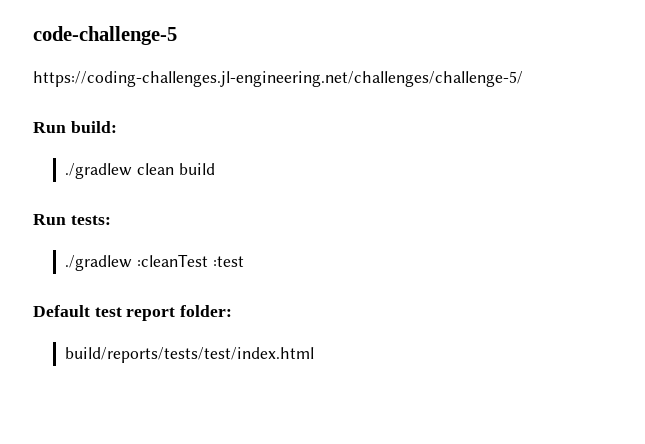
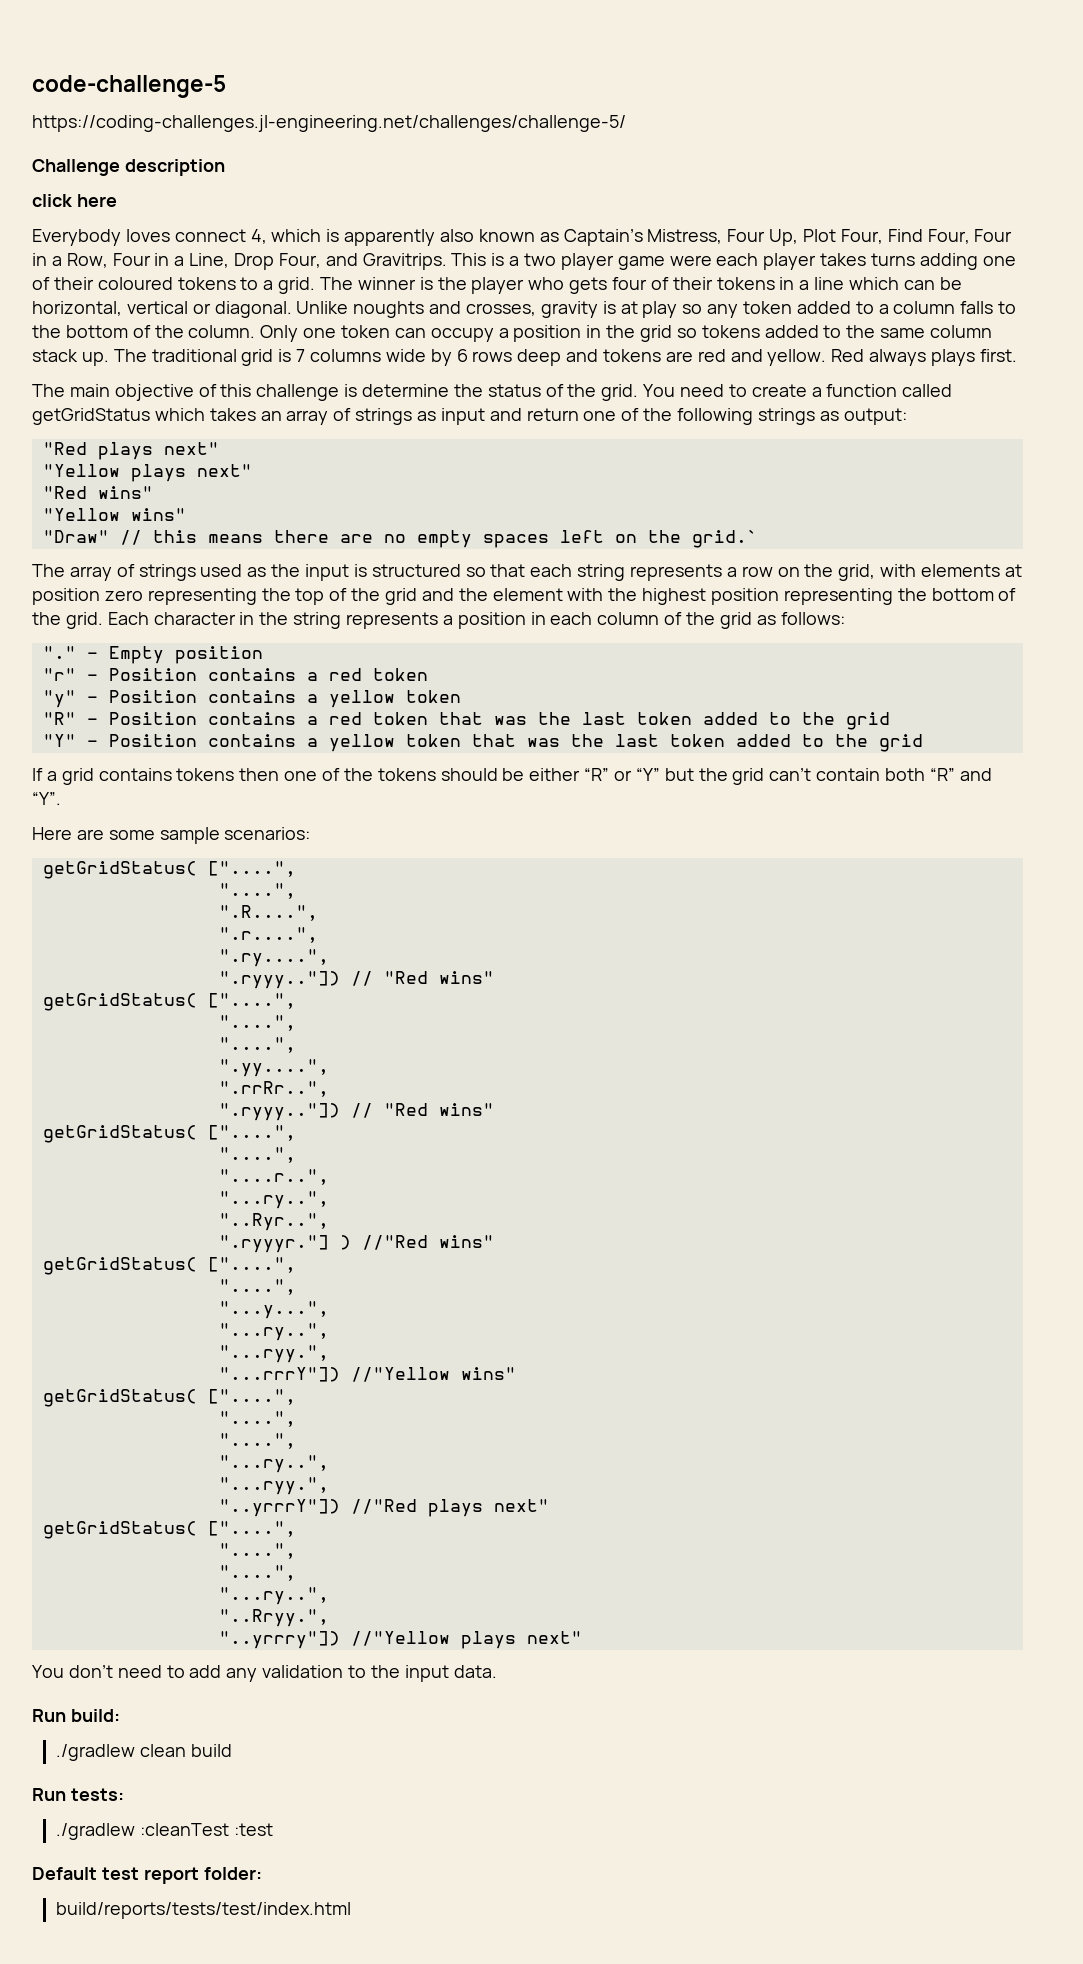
(523, 79) none -> [32,159,225,176] [32,194,117,207] [32,229,1013,246] [32,253,1016,270] [32,277,962,294] [32,301,1017,318] [32,325,993,342] [32,349,1017,366] [32,384,953,401] [32,408,907,425] [42,442,219,460] [42,464,252,482] [42,486,153,499] [42,508,186,521] [42,530,758,548] [32,564,1022,581] [32,588,1017,605] [32,612,845,629] [42,646,263,664] [42,668,428,681] [42,690,461,708] [42,712,890,730] [42,734,923,752] [32,768,992,785] [32,792,61,805] [32,827,311,844] [42,861,296,879] [218,883,296,899] [218,905,318,921] [218,927,318,943] [218,949,329,967] [218,971,494,989] [42,993,296,1011] [218,1015,296,1031] [218,1037,296,1053] [218,1059,329,1077] [218,1081,329,1097] [218,1103,494,1121] [42,1125,296,1143] [218,1147,296,1163] [218,1169,329,1185] [218,1191,329,1209] [218,1213,329,1231] [218,1235,494,1253] [42,1257,296,1275] [218,1279,296,1295] [218,1301,329,1319] [218,1323,329,1341] [218,1345,329,1363] [218,1367,516,1382] [42,1389,296,1407] [218,1411,296,1427] [218,1433,296,1449] [218,1455,329,1473] [218,1477,329,1495] [218,1499,549,1517] [42,1521,296,1539] [218,1543,296,1559] [218,1565,296,1581] [218,1587,329,1605] [218,1609,329,1627] [218,1631,582,1649] [32,1665,497,1682] // Challenge description // click here // Everybody loves connect 4, which is apparently also known as Captain’s Mistress, Four Up, Plot Four, Find Four, Four in a Row, Four in a Line, Drop Four, and Gravitrips. This is a two player game were each player takes turns adding one of their coloured tokens to a grid. The winner is the player who gets four of their tokens in a line which can be horizontal, vertical or diagonal. Unlike noughts and crosses, gravity is at play so any token added to a column falls to the bottom of the column. Only one token can occupy a position in the grid so tokens added to the same column stack up. The traditional grid is 7 columns wide by 6 rows deep and tokens are red and yellow. Red always plays first. // The main objective of this challenge is determine the status of the grid. You need to create a function called getGridStatus which takes an array of strings as input and return one of the following strings as output: // "Red plays next" // "Yellow plays next" // "Red wins" // "Yellow wins" // "Draw" // this means there are no empty spaces left on the grid.` // The array of strings used as the input is structured so that each string represents a row on the grid, with elements at position zero representing the top of the grid and the element with the highest position representing the bottom of the grid. Each character in the string represents a position in each column of the grid as follows: // "." - Empty position // "r" - Position contains a red token // "y" - Position contains a yellow token // "R" - Position contains a red token that was the last token added to the grid // "Y" - Position contains a yellow token that was the last token added to the grid // If a grid contains tokens then one of the tokens should be either “R” or “Y” but the grid can’t contain both “R” and “Y”. // Here are some sample scenarios: // getGridStatus( ["....", // "....", // ".R....", // ".r....", // ".ry....", // ".ryyy.."]) // "Red wins" // getGridStatus( ["....", // "....", // "....", // ".yy....", // ".rrRr..", // ".ryyy.."]) // "Red wins" // getGridStatus( ["....", // "....", // "....r..", // "...ry..", // "..Ryr..", // ".ryyyr."] ) //"Red wins" // getGridStatus( ["....", // "....", // "...y...", // "...ry..", // "...ryy.", // "...rrrY"]) //"Yellow wins" // getGridStatus( ["....", // "....", // "....", // "...ry..", // "...ryy.", // "..yrrrY"]) //"Red plays next" // getGridStatus( ["....", // "....", // "....", // "...ry..", // "..Rryy.", // "..yrrry"]) //"Yellow plays next" // You don’t need to add any validation to the input data.

